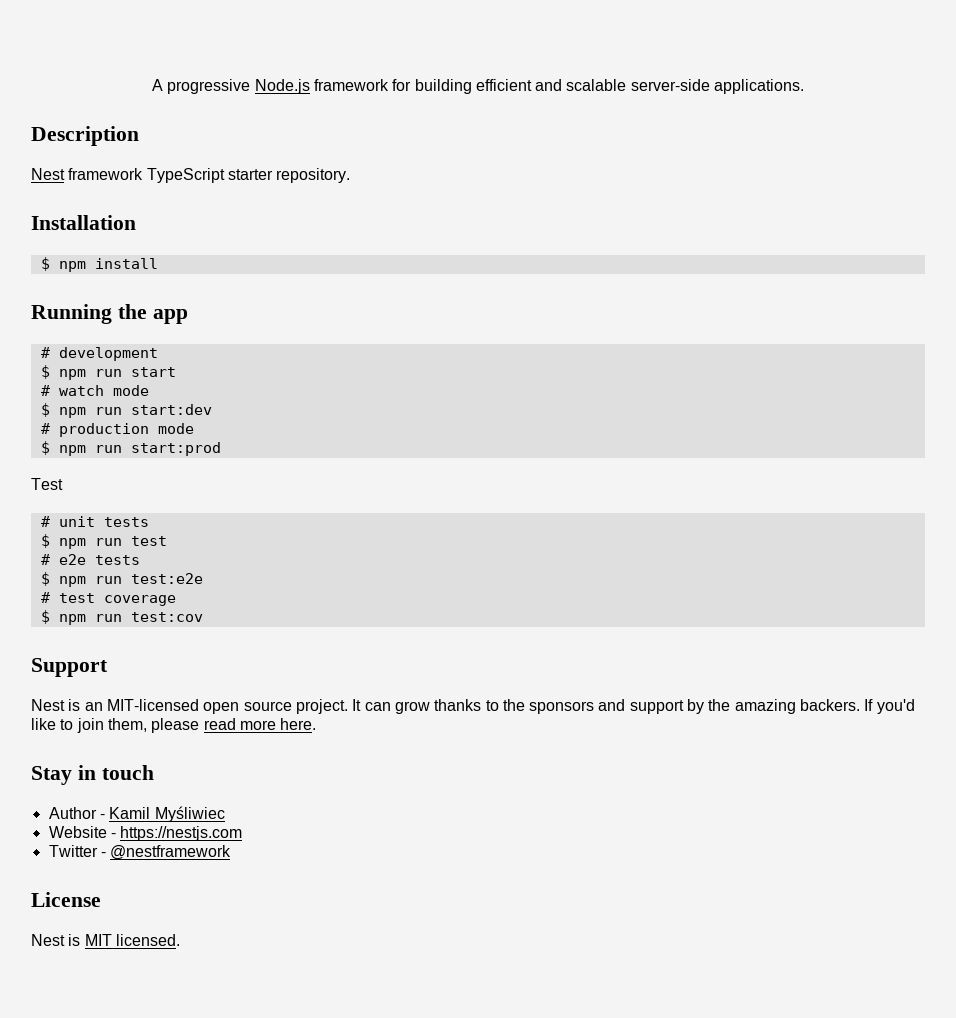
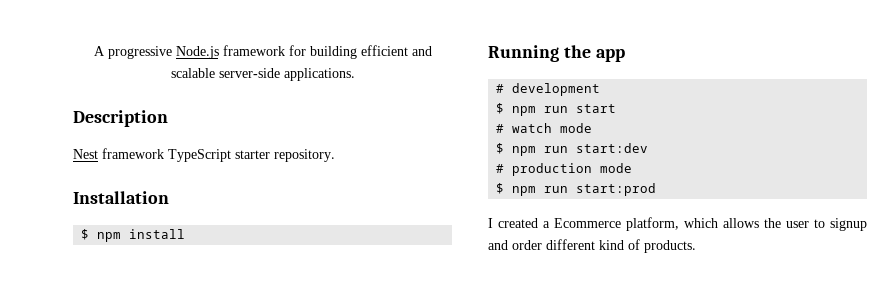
[31,478,63,490] [40,516,149,527] [40,534,167,549] [40,554,140,565] [40,572,203,587] [40,592,176,606] [40,610,203,625] [31,658,108,677] [31,699,915,714] [31,718,317,733] [31,765,154,785] [48,806,225,822] [48,826,243,841] [48,845,232,860] [31,892,101,907] [31,934,180,946] Test // # unit tests // $ npm run test // # e2e tests // $ npm run test:e2e // # test coverage // $ npm run test:cov // Support // Nest is an MIT-licensed open source project. It can grow thanks to the sponsors and support by the amazing backers. If you'd like to join them, please read more here. // Stay in touch // Author - Kamil Myśliwiec // Website - https://nestjs.com // Twitter - @nestframework // License // Nest is MIT licensed. -> [488,217,867,231] [488,239,696,253] I created a Ecommerce platform, which allows the user to signup and order different kind of products.

